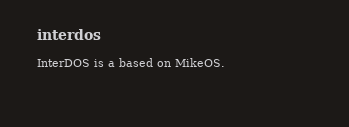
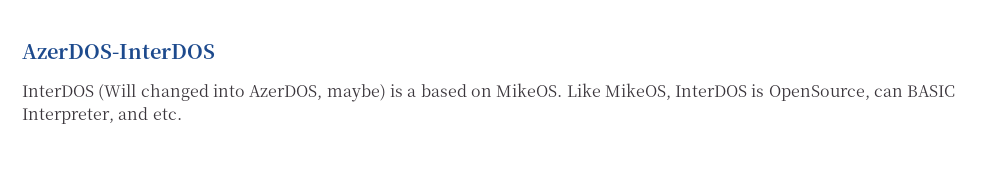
[37,29,101,40] [37,59,90,67] interdos // InterDOS -> [22,44,215,59] [22,84,386,102] AzerDOS-InterDOS // InterDOS (Will changed into AzerDOS, maybe)
(225, 62) none -> [566,83,956,101] [22,107,182,124] Like MikeOS, InterDOS is OpenSource, can BASIC Interpreter, and etc.

